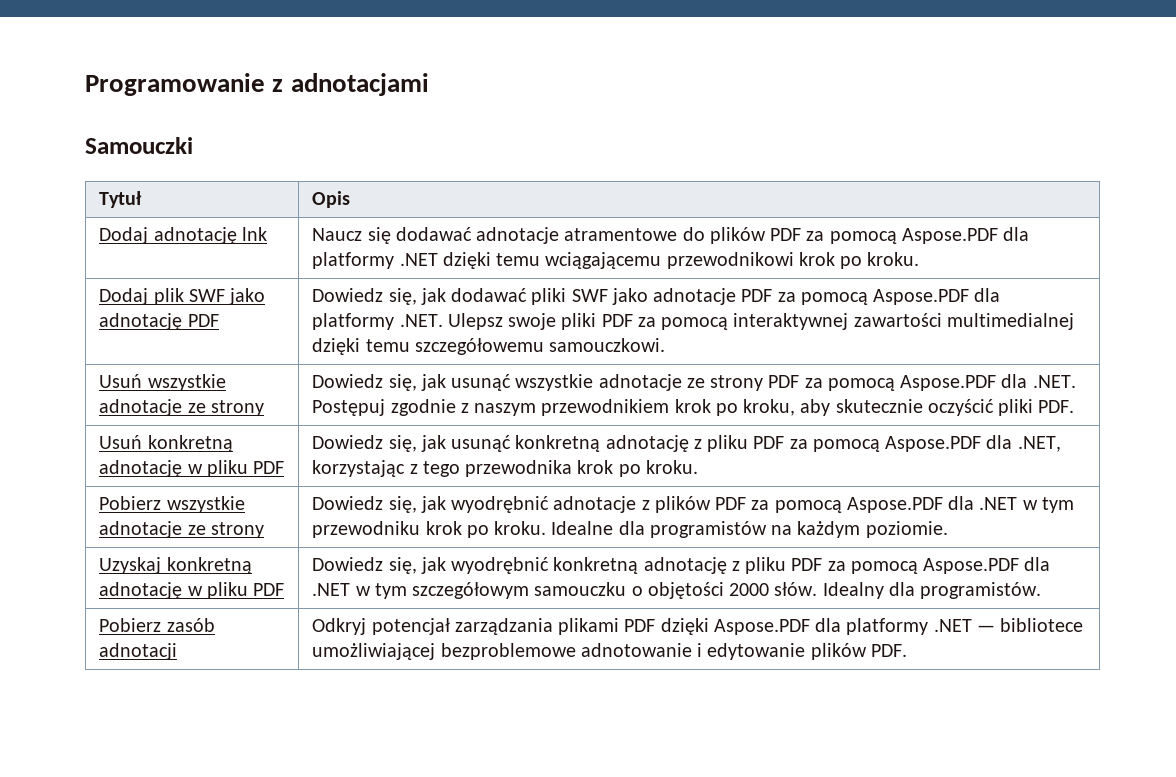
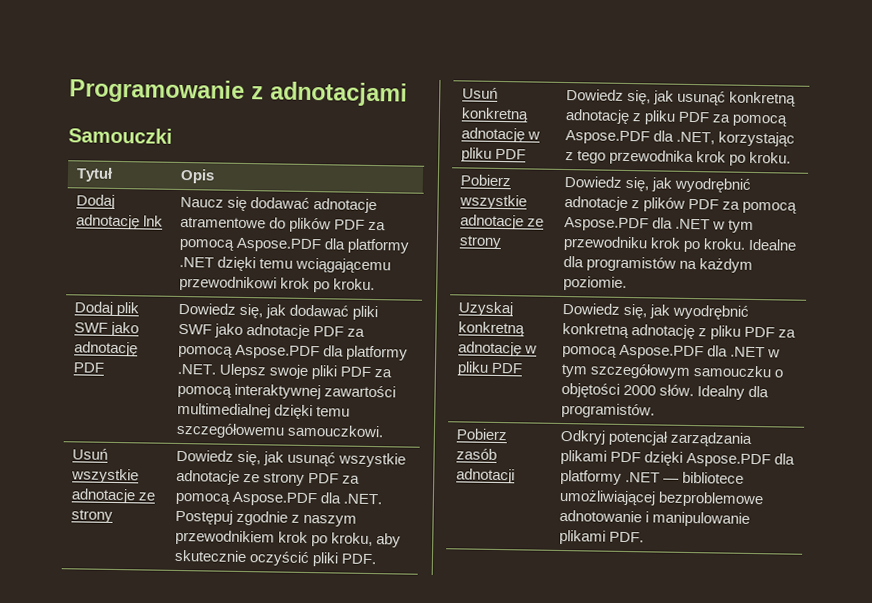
[707,643,867,660] edytowanie plików -> [651,511,750,527] [558,529,606,545] manipulowanie plikami

